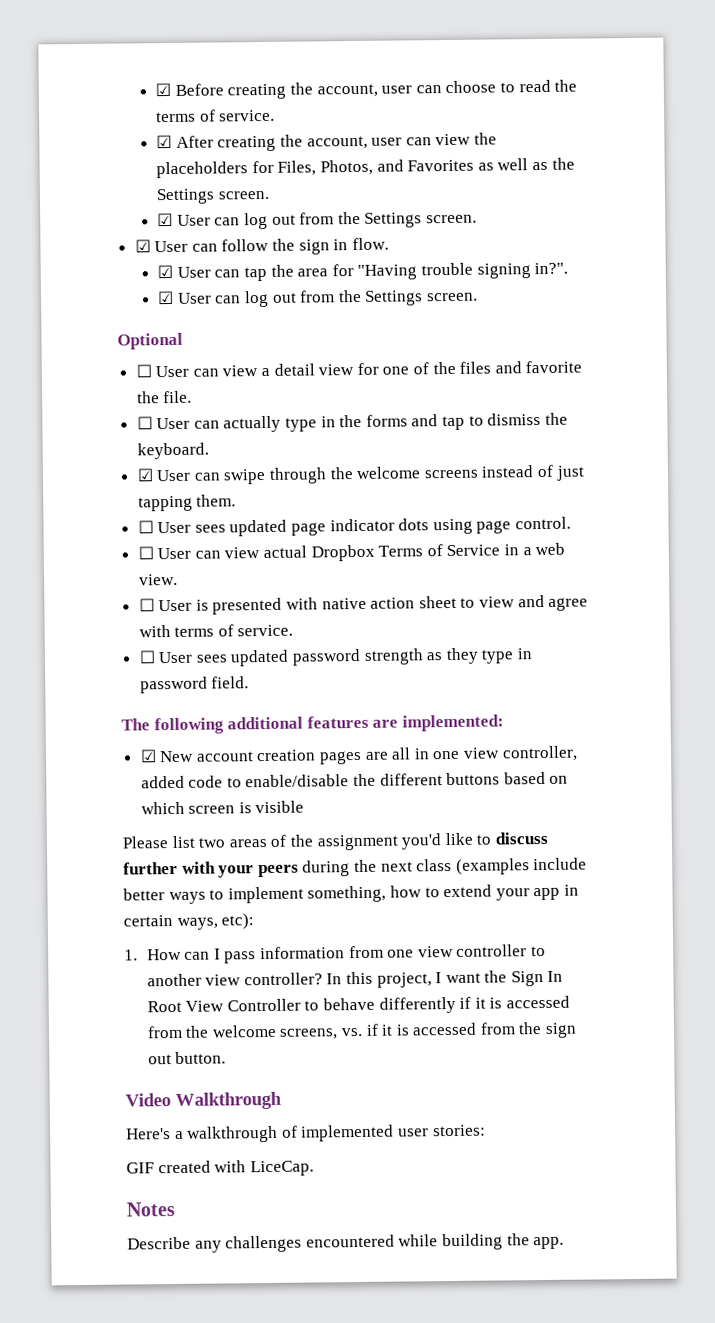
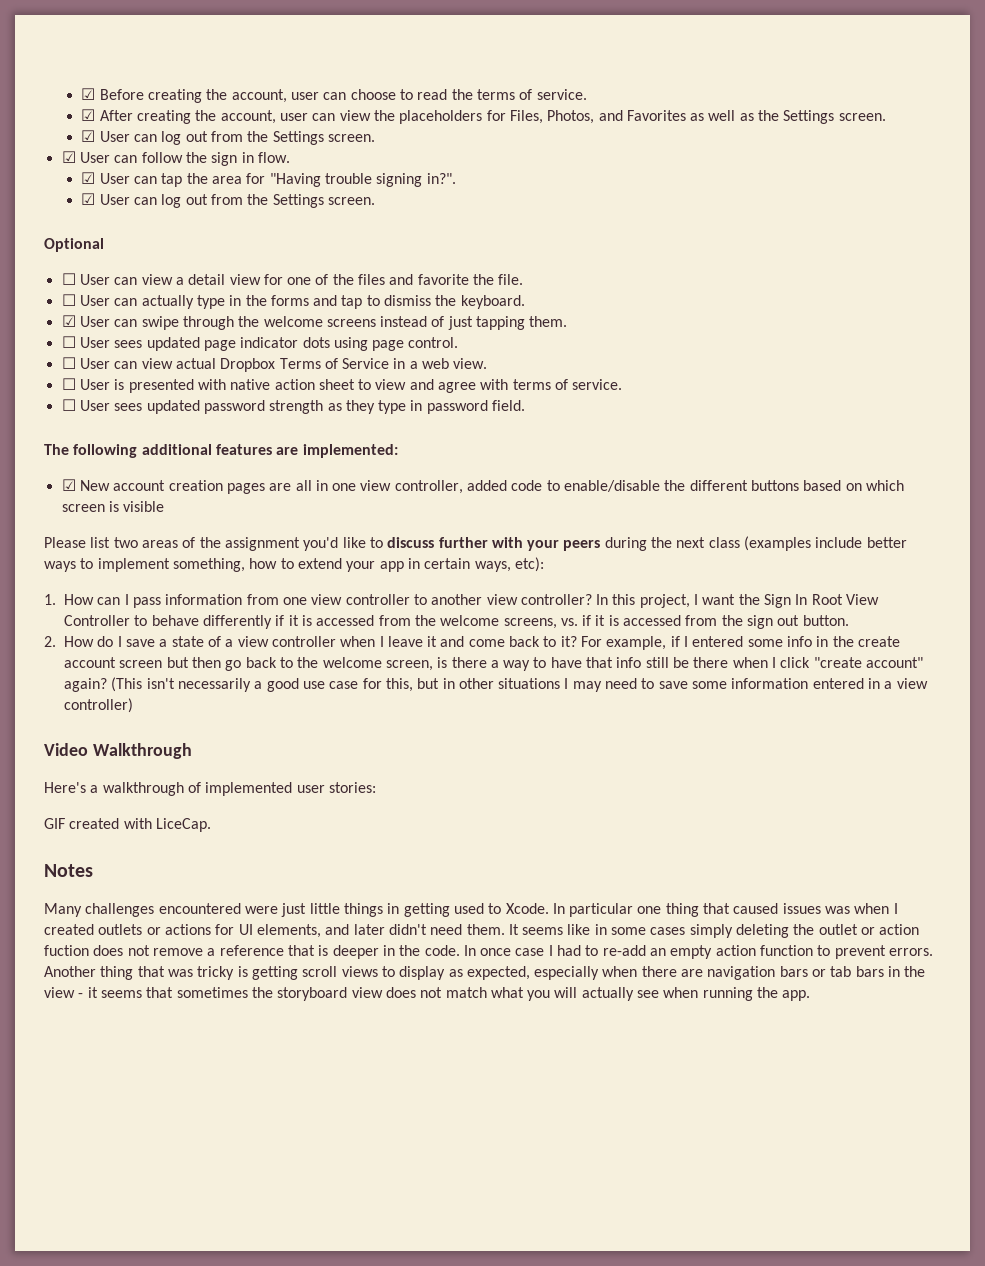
(227, 1057) none -> [44,636,900,650] [64,657,924,671] [64,677,928,692] [64,698,133,713] // 2. How do I save a state of a view controller when I leave it and come back to it? For example, if I entered some info in the create account screen but then go back to the welcome screen, is there a way to have that info still be there when I click "create account" again? (This isn't necessarily a good use case for this, but in other situations I may need to save some information entered in a view controller)
[127,1233,503,1253] Describe any challenges encountered while building -> [44,903,898,917] [44,924,920,938] [44,945,934,959] [44,966,926,980] [44,987,753,1001] Many challenges encountered were just little things in getting used to Xcode. In particular one thing that caused issues was when I created outlets or actions for UI elements, and later didn't need them. It seems like in some cases simply deleting the outlet or action fuction does not remove a reference that is deeper in the code. In once case I had to re-add an empty action function to prevent errors. Another thing that was tricky is getting scroll views to display as expected, especially when there are navigation bars or tab bars in the view - it seems that sometimes the storyboard view does not match what you will actually see when running

